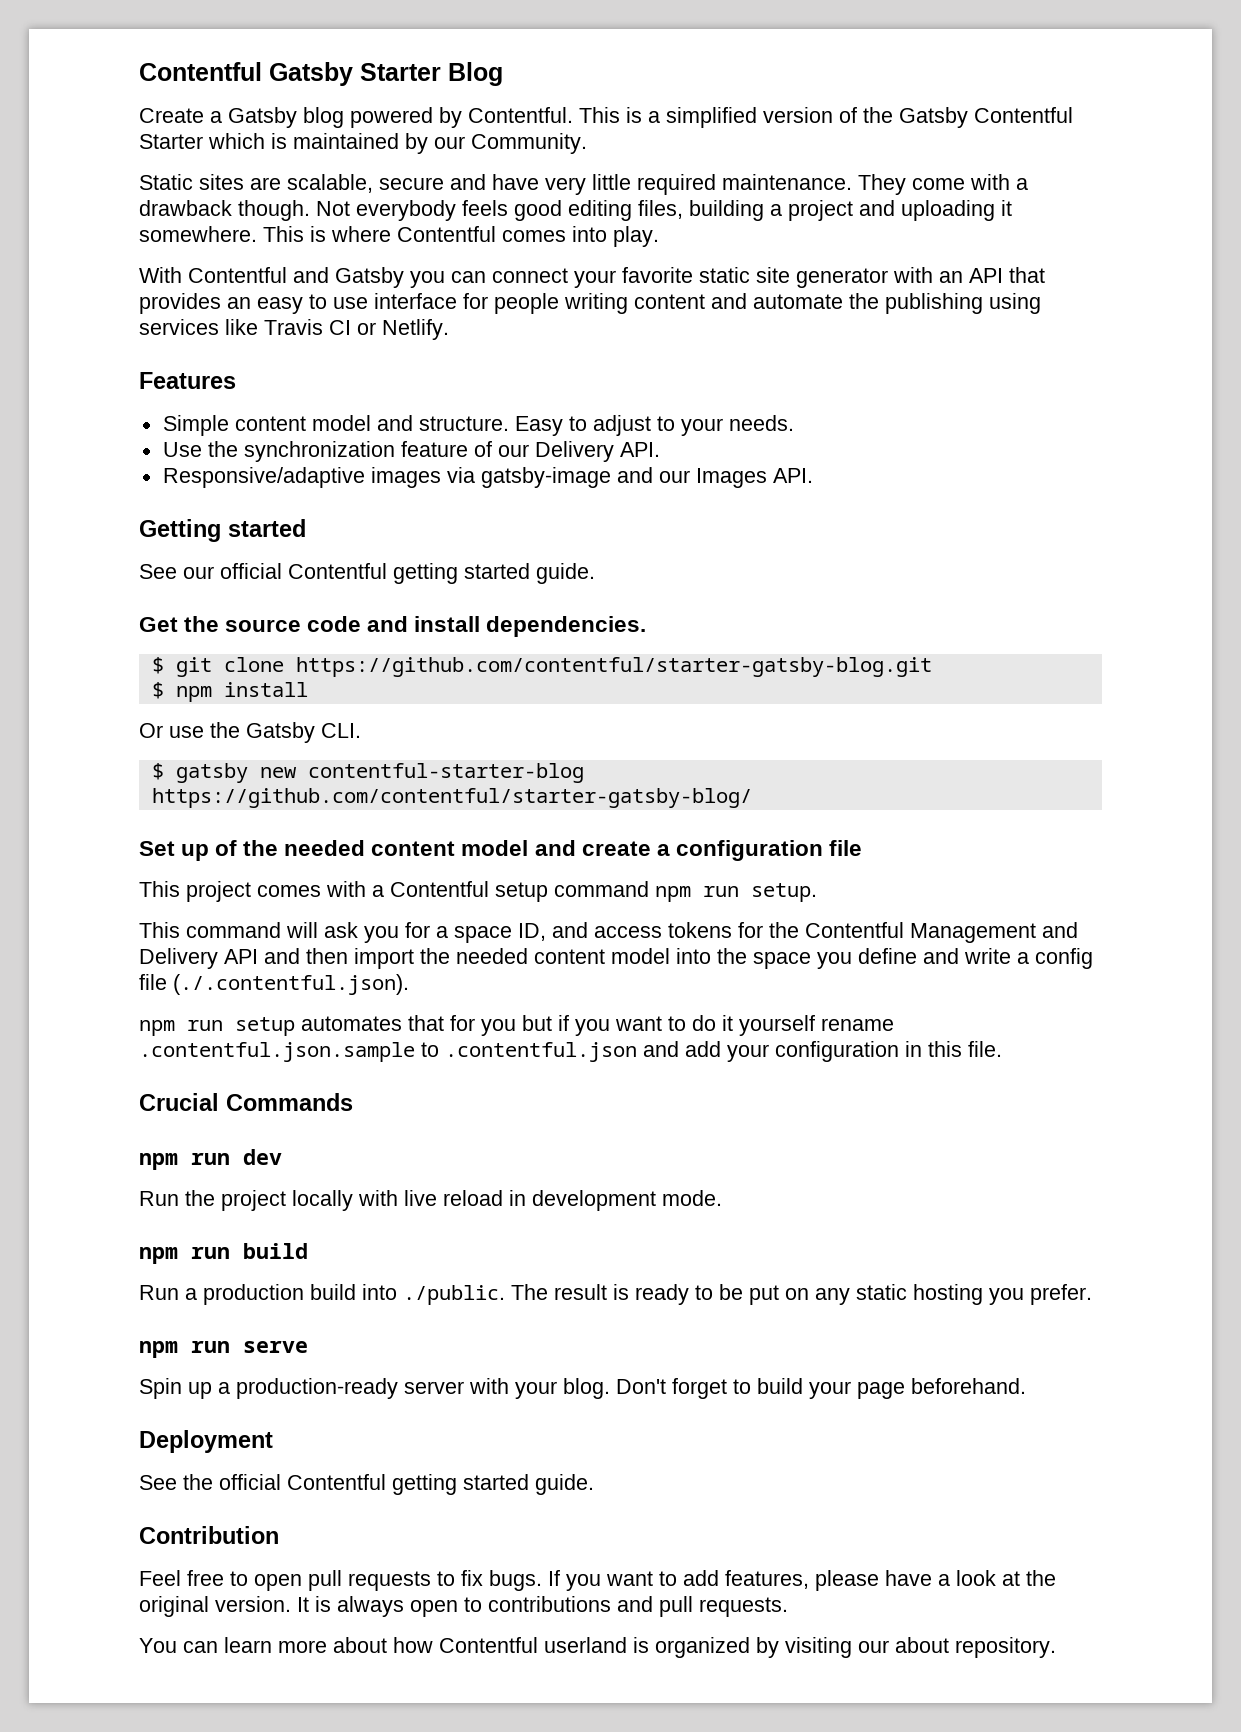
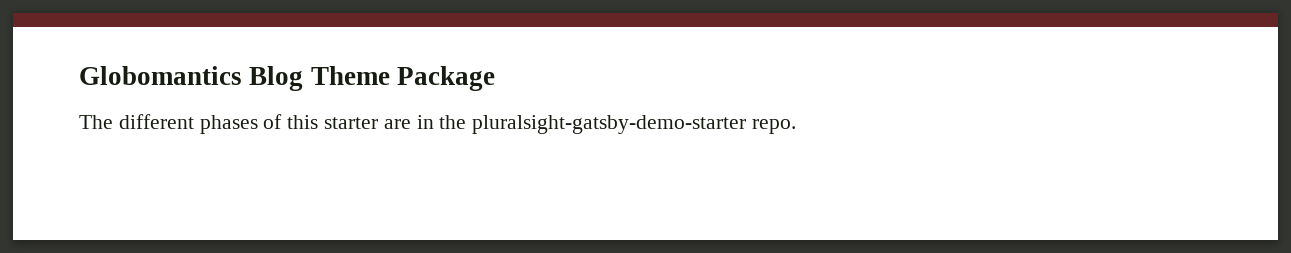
[139,62,503,86] [139,107,1073,128] [139,133,587,154] [139,174,1028,195] [139,200,1012,221] [139,226,659,247] [139,267,1045,288] [139,293,1041,314] [139,319,449,340] [139,372,236,389] [162,415,794,436] [162,441,660,462] [162,467,813,488] [139,519,306,542] [139,563,595,584] [139,616,647,637] [151,657,932,677] [151,682,308,702] [139,722,361,743] [151,763,584,783] [151,788,752,808] [139,840,862,861] [139,881,817,902] [139,922,1078,943] [139,948,1093,969] [139,974,409,995] [139,1015,894,1036] [139,1041,1002,1062] [139,1093,353,1111] [139,1149,282,1170] [139,1190,722,1211] [139,1243,308,1264] [139,1284,1092,1305] [139,1341,308,1358] [139,1378,1026,1399] [139,1430,273,1453] [139,1474,594,1495] [139,1526,279,1544] [139,1570,1056,1591] [139,1596,788,1617] [139,1637,1056,1658] Contentful Gatsby Starter Blog // Create a Gatsby blog powered by Contentful. This is a simplified version of the Gatsby Contentful Starter which is maintained by our Community. // Static sites are scalable, secure and have very little required maintenance. They come with a drawback though. Not everybody feels good editing files, building a project and uploading it somewhere. This is where Contentful comes into play. // With Contentful and Gatsby you can connect your favorite static site generator with an API that provides an easy to use interface for people writing content and automate the publishing using services like Travis CI or Netlify. // Features // Simple content model and structure. Easy to adjust to your needs. // Use the synchronization feature of our Delivery API. // Responsive/adaptive images via gatsby-image and our Images API. // Getting started // See our official Contentful getting started guide. // Get the source code and install dependencies. // $ git clone https://github.com/contentful/starter-gatsby-blog.git // $ npm install // Or use the Gatsby CLI. // $ gatsby new contentful-starter-blog https://github.com/contentful/starter-gatsby-blog/ // Set up of the needed content model and create a configuration file // This project comes with a Contentful setup command npm run setup. // This command will ask you for a space ID, and access tokens for the Contentful Management and Delivery API and then import the needed content model into the space you define and write a config file (./.contentful.json). // npm run setup automates that for you but if you want to do it yourself rename .contentful.json.sample to .contentful.json and add your configuration in this file. // Crucial Commands // npm run dev // Run the project locally with live reload in development mode. // npm run build // Run a production build into ./public. The result is ready to be put on any static hosting you prefer. // npm run serve // Spin up a production-ready server with your blog. Don't forget to build your page beforehand. // Deployment // See the official Contentful getting started guide. // Contribution // Feel free to open pull requests to fix bugs. If you want to add features, please have a look at the original version. It is always open to contributions and pull requests. // You can learn more about how Contentful userland is organized by visiting our about repository. -> [79,66,495,91] [79,114,797,134] Globomantics Blog Theme Package // The different phases of this starter are in the pluralsight-gatsby-demo-starter repo.

